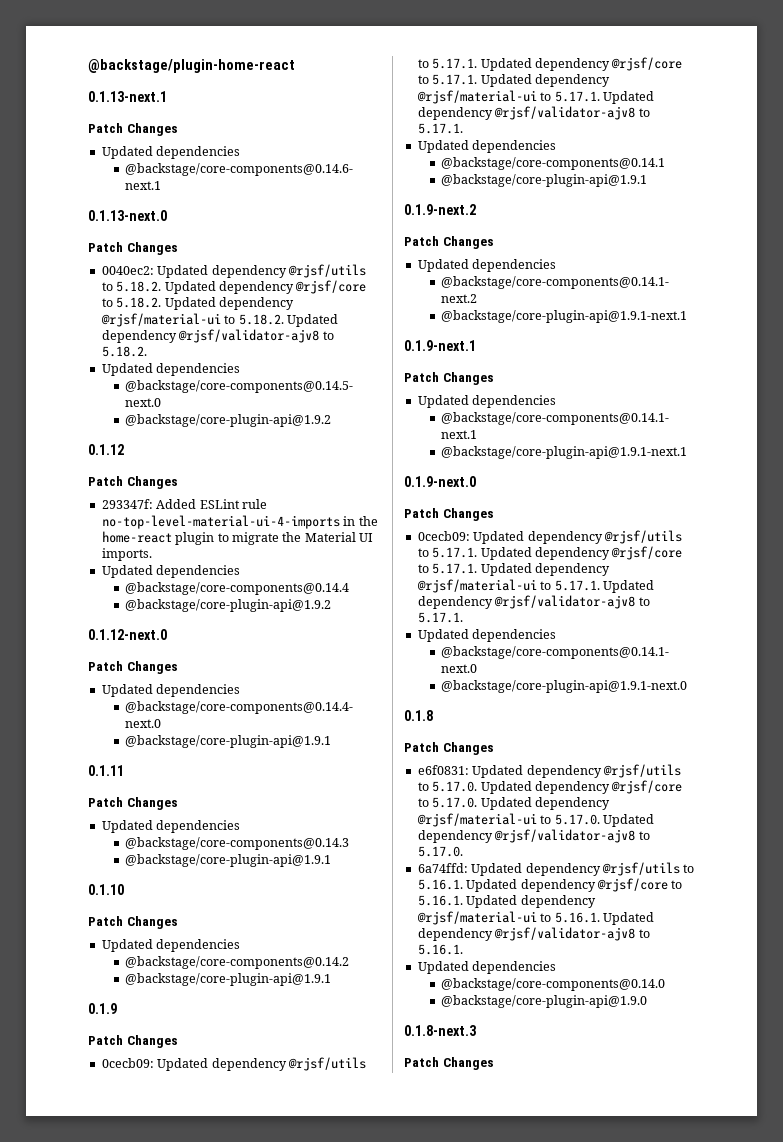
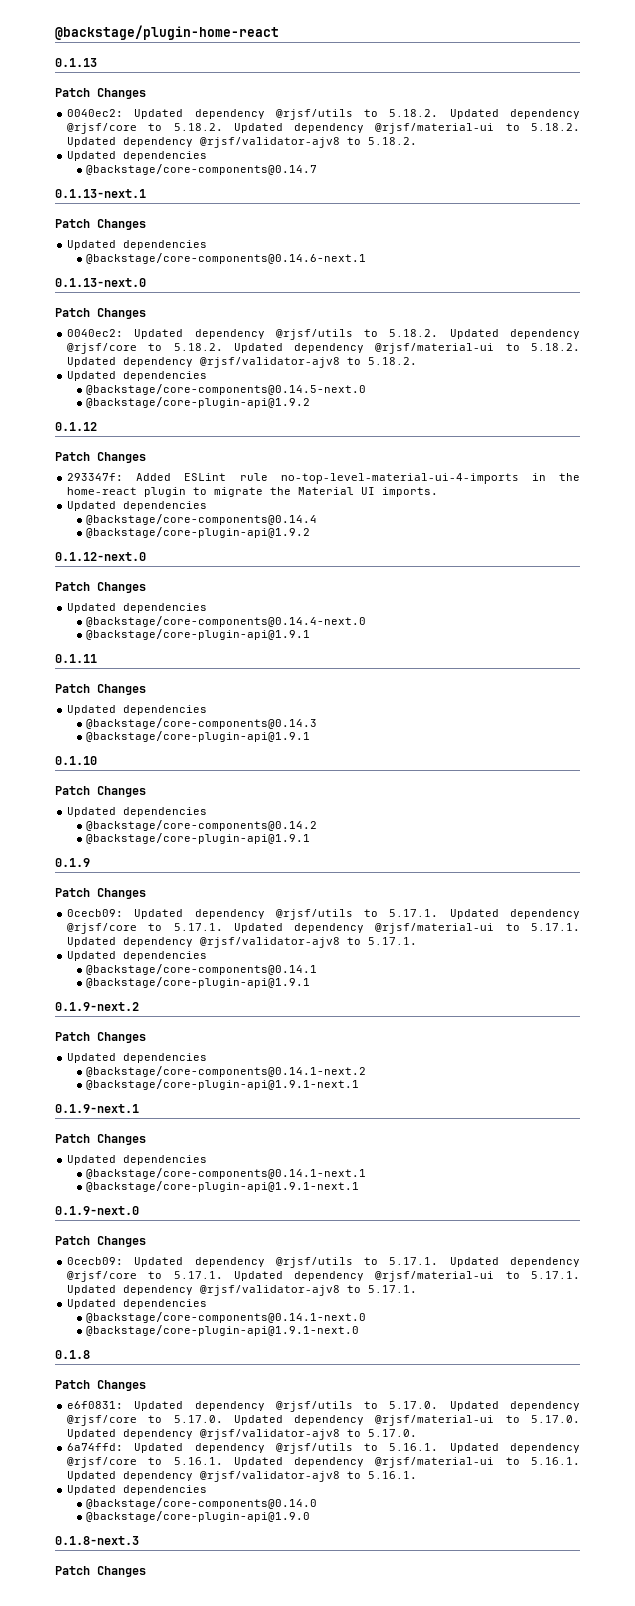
(295, 66) none -> [55,58,97,67] [55,88,146,99] [67,109,580,120] [67,123,580,134] [67,137,418,148] [67,151,208,161] [86,164,318,175] // 0.1.13 // Patch Changes // 0040ec2: Updated dependency @rjsf/utils to 5.18.2. Updated dependency @rjsf/core to 5.18.2. Updated dependency @rjsf/material-ui to 5.18.2. Updated dependency @rjsf/validator-ajv8 to 5.18.2. // Updated dependencies // @backstage/core-components@0.14.7

